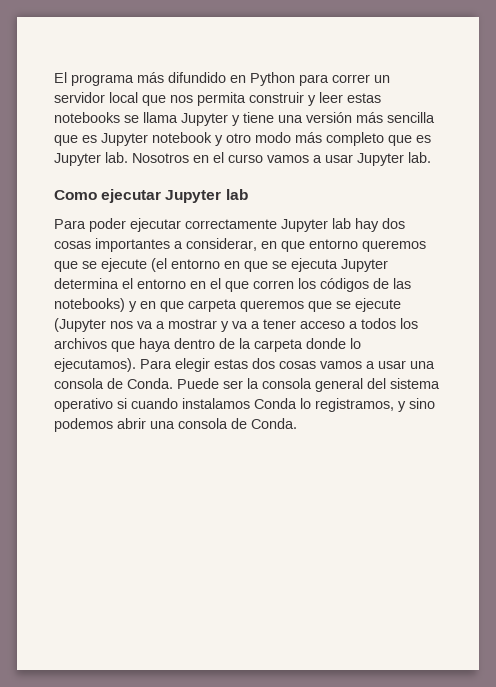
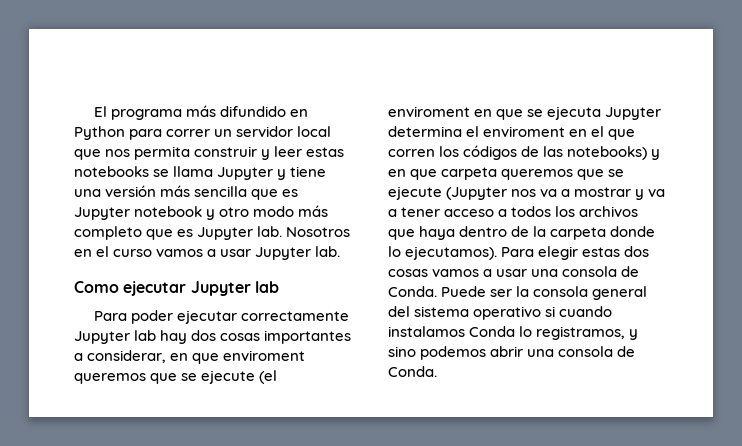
[309,239,358,249] entorno -> [223,350,306,361] enviroment
[171,259,220,269] entorno -> [388,106,470,117] enviroment
[137,279,186,289] entorno -> [483,126,566,137] enviroment

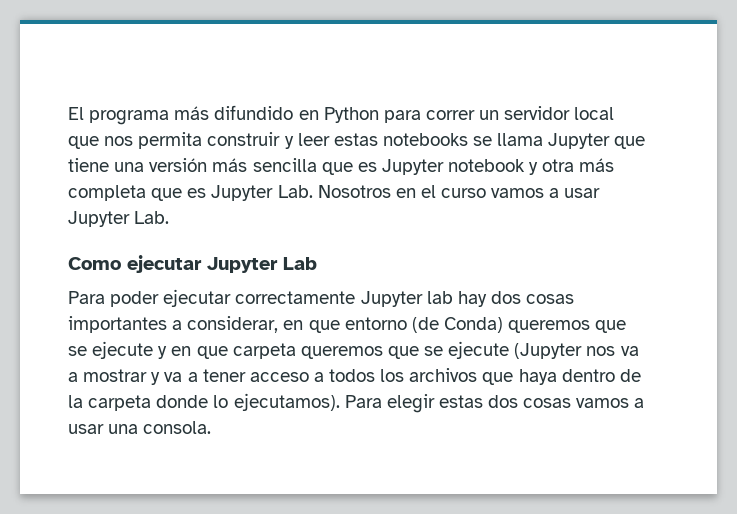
[277,169,287,180] y -> [614,136,646,149] que
[219,205,329,217] [74,226,283,240] otro modo más completo que es Jupyter lab. -> [542,158,615,172] [68,185,313,201] otra más completa que es Jupyter Lab.
[315,246,341,257] lab. -> [134,211,170,224] Lab.
[254,281,279,293] lab -> [283,257,317,270] Lab
[223,350,306,361] [74,370,278,384] [388,106,662,120] [388,126,636,140] [388,145,648,160] enviroment queremos que se ejecute (el enviroment en que se ejecuta Jupyter determina el enviroment en el que corren los códigos de las notebooks) -> [344,317,627,333] [68,341,154,359] entorno (de Conda) queremos que se ejecute
[562,266,640,277] [388,286,648,300] [388,306,613,320] [388,326,639,340] [388,346,636,360] [388,366,437,377] consola de Conda. Puede ser la consola general del sistema operativo si cuando instalamos Conda lo registramos, y sino podemos abrir una consola de Conda. -> [143,421,212,434] consola.

